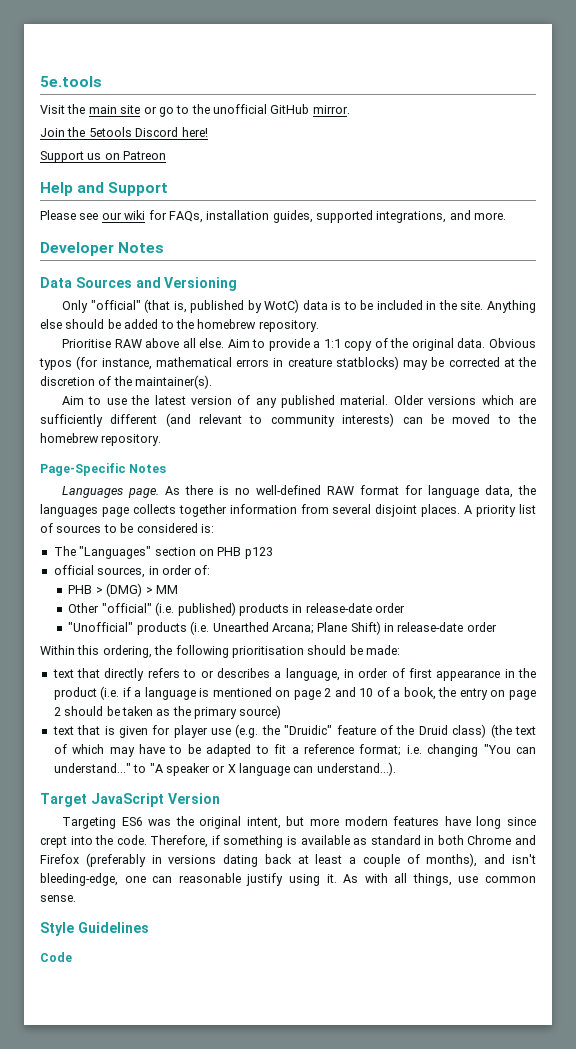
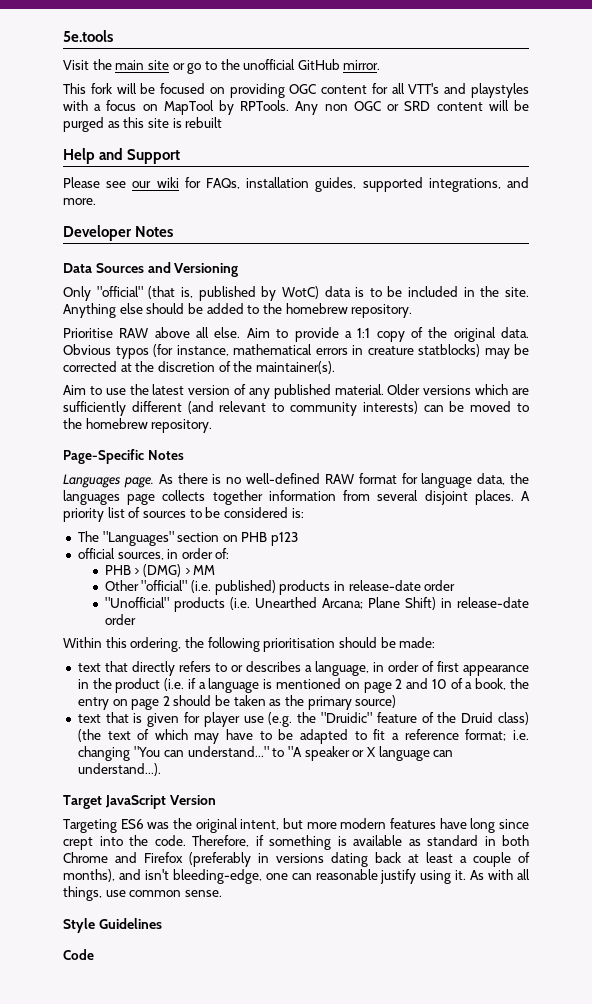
[40,127,208,137] [40,151,167,163] Join the 5etools Discord here! // Support us on Patreon -> [63,83,529,98] [63,100,529,115] [63,117,223,132] This fork will be focused on providing OGC content for all VTT's and playstyles with a focus on MapTool by RPTools. Any non OGC or SRD content will be purged as this site is rebuilt

